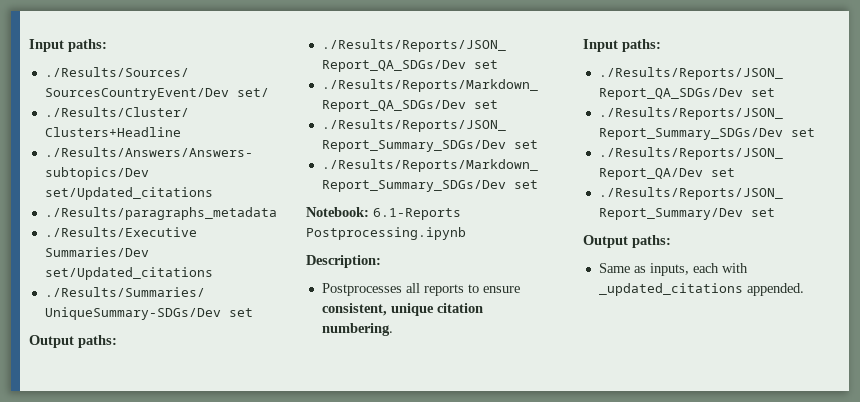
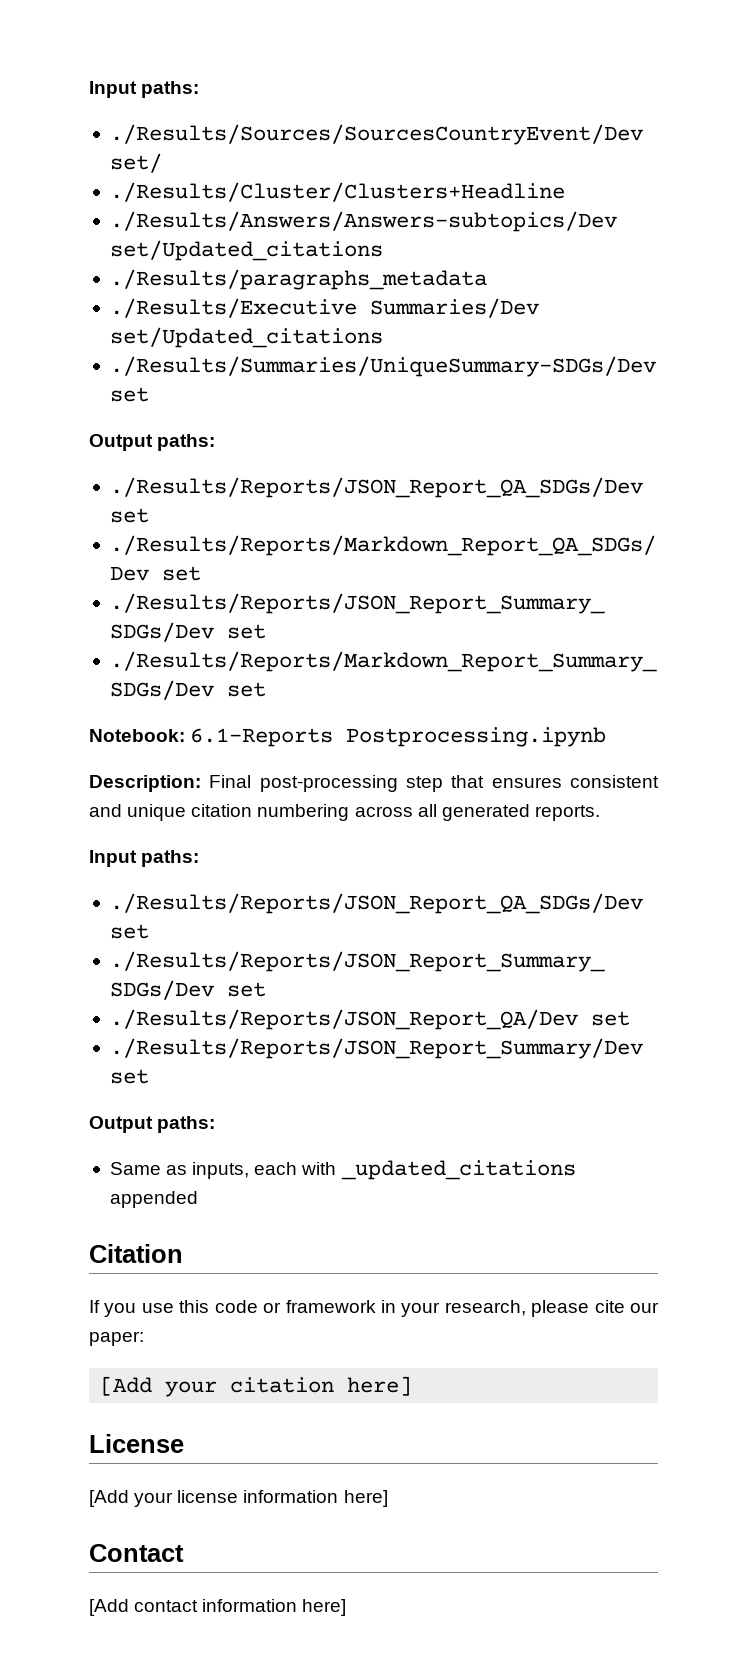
[321,283,520,296] [321,303,483,316] [321,323,393,336] // Postprocesses all reports to ensure consistent, unique citation numbering. -> [209,775,659,792] [89,804,600,821] Final post-processing step that ensures consistent and unique citation numbering across all generated reports.
[746,283,804,296] appended. -> [109,1191,198,1208] [89,1244,183,1263] [89,1300,659,1317] [89,1331,144,1346] [100,1376,413,1397] [89,1434,184,1453] [89,1490,388,1507] [89,1544,184,1562] [89,1599,347,1616] appended // Citation // If you use this code or framework in your research, please cite our paper: // [Add your citation here] // License // [Add your license information here] // Contact // [Add contact information here]

